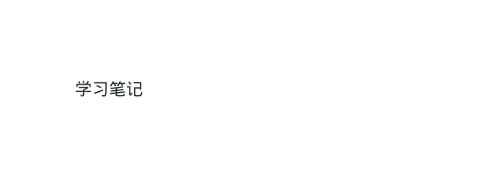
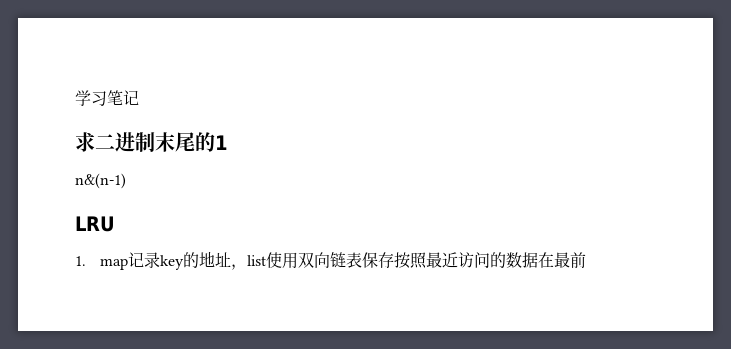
(144, 89) none -> [75,132,228,152] [75,173,126,189] [75,216,115,232] [75,251,586,270] // 求二进制末尾的1 // n&(n-1) // LRU // 1. map记录key的地址，list使用双向链表保存按照最近访问的数据在最前

